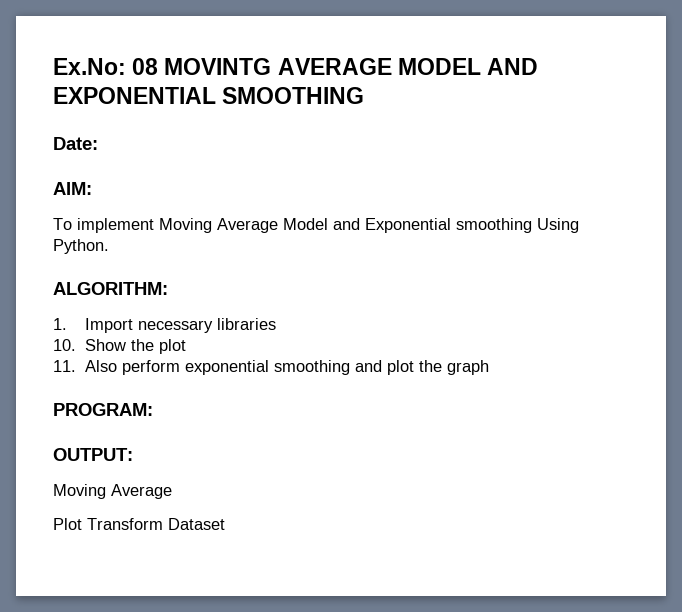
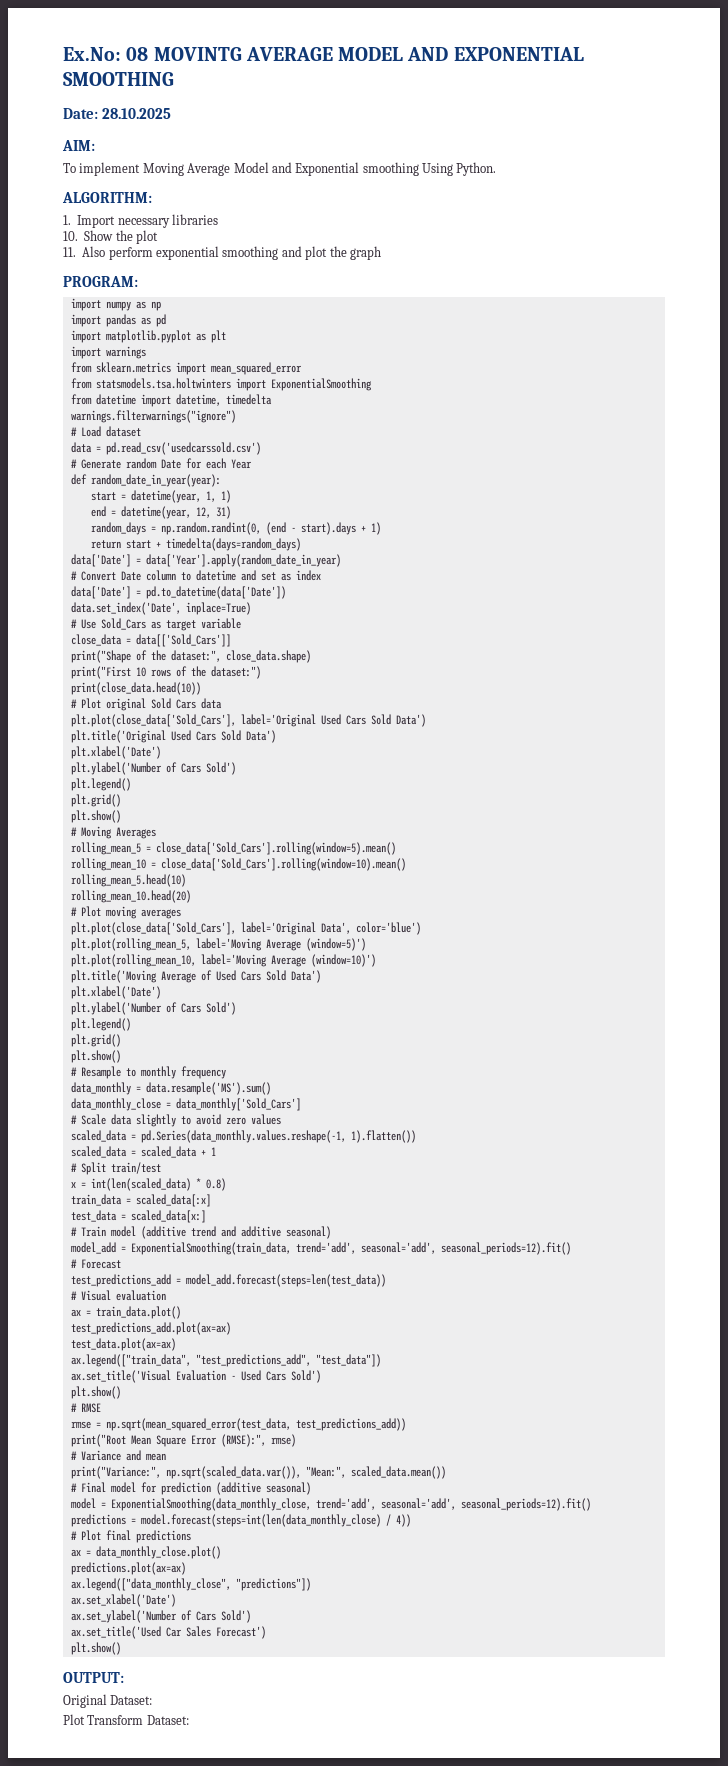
(98, 143) none -> [101,108,171,119] 28.10.2025
(153, 409) none -> [70,298,161,311] [70,314,166,327] [70,330,226,343] [70,346,146,359] [70,362,302,375] [70,378,372,391] [70,394,272,407] [70,410,236,423] [70,426,141,437] [70,442,261,455] [70,458,252,469] [70,474,221,487] [90,490,231,503] [90,506,231,519] [90,522,381,535] [90,538,301,551] [70,554,341,567] [70,570,321,581] [70,586,286,599] [70,602,251,615] [70,618,241,631] [70,634,231,647] [70,650,311,663] [70,666,261,679] [70,682,201,695] [70,698,222,711] [70,714,426,727] [70,730,276,743] [70,746,161,759] [70,762,236,775] [70,778,131,791] [70,794,121,807] [70,810,121,823] [70,826,156,839] [70,842,396,855] [70,858,406,871] [70,874,186,887] [70,890,191,903] [70,906,181,919] [70,922,421,935] [70,938,366,951] [70,954,376,967] [70,970,321,983] [70,986,161,999] [70,1002,236,1015] [70,1018,131,1031] [70,1034,121,1047] [70,1050,121,1063] [70,1066,226,1079] [70,1082,271,1095] [70,1098,301,1111] [70,1114,281,1127] [70,1130,416,1143] [70,1146,216,1158] [70,1162,161,1175] [70,1178,226,1191] [70,1194,211,1207] [70,1210,206,1223] [70,1226,331,1239] [70,1242,571,1255] [70,1259,121,1269] [70,1274,386,1287] [70,1290,166,1301] [70,1306,181,1319] [70,1322,231,1335] [70,1338,176,1351] [70,1354,381,1367] [70,1370,321,1383] [70,1386,121,1399] [70,1403,101,1413] [70,1418,406,1431] [70,1434,296,1447] [70,1450,166,1461] [70,1466,446,1479] [70,1482,311,1495] [70,1498,591,1511] [70,1514,411,1527] [70,1530,191,1543] [70,1546,221,1559] [70,1562,186,1575] [70,1578,311,1591] [70,1594,176,1607] [70,1610,251,1623] [70,1626,266,1639] [70,1642,121,1655] // import numpy as np // import pandas as pd // import matplotlib.pyplot as plt // import warnings // from sklearn.metrics import mean_squared_error // from statsmodels.tsa.holtwinters import ExponentialSmoothing // from datetime import datetime, timedelta // warnings.filterwarnings("ignore") // # Load dataset // data = pd.read_csv('usedcarssold.csv') // # Generate random Date for each Year // def random_date_in_year(year): // start = datetime(year, 1, 1) // end = datetime(year, 12, 31) // random_days = np.random.randint(0, (end - start).days + 1) // return start + timedelta(days=random_days) // data['Date'] = data['Year'].apply(random_date_in_year) // # Convert Date column to datetime and set as index // data['Date'] = pd.to_datetime(data['Date']) // data.set_index('Date', inplace=True) // # Use Sold_Cars as target variable // close_data = data[['Sold_Cars']] // print("Shape of the dataset:", close_data.shape) // print("First 10 rows of the dataset:") // print(close_data.head(10)) // # Plot original Sold Cars data // plt.plot(close_data['Sold_Cars'], label='Original Used Cars Sold Data') // plt.title('Original Used Cars Sold Data') // plt.xlabel('Date') // plt.ylabel('Number of Cars Sold') // plt.legend() // plt.grid() // plt.show() // # Moving Averages // rolling_mean_5 = close_data['Sold_Cars'].rolling(window=5).mean() // rolling_mean_10 = close_data['Sold_Cars'].rolling(window=10).mean() // rolling_mean_5.head(10) // rolling_mean_10.head(20) // # Plot moving averages // plt.plot(close_data['Sold_Cars'], label='Original Data', color='blue') // plt.plot(rolling_mean_5, label='Moving Average (window=5)') // plt.plot(rolling_mean_10, label='Moving Average (window=10)') // plt.title('Moving Average of Used Cars Sold Data') // plt.xlabel('Date') // plt.ylabel('Number of Cars Sold') // plt.legend() // plt.grid() // plt.show() // # Resample to monthly frequency // data_monthly = data.resample('MS').sum() // data_monthly_close = data_monthly['Sold_Cars'] // # Scale data slightly to avoid zero values // scaled_data = pd.Series(data_monthly.values.reshape(-1, 1).flatten()) // scaled_data = scaled_data + 1 // # Split train/test // x = int(len(scaled_data) * 0.8) // train_data = scaled_data[:x] // test_data = scaled_data[x:] // # Train model (additive trend and additive seasonal) // model_add = ExponentialSmoothing(train_data, trend='add', seasonal='add', seasonal_periods=12).fit() // # Forecast // test_predictions_add = model_add.forecast(steps=len(test_data)) // # Visual evaluation // ax = train_data.plot() // test_predictions_add.plot(ax=ax) // test_data.plot(ax=ax) // ax.legend(["train_data", "test_predictions_add", "test_data"]) // ax.set_title('Visual Evaluation - Used Cars Sold') // plt.show() // # RMSE // rmse = np.sqrt(mean_squared_error(test_data, test_predictions_add)) // print("Root Mean Square Error (RMSE):", rmse) // # Variance and mean // print("Variance:", np.sqrt(scaled_data.var()), "Mean:", scaled_data.mean()) // # Final model for prediction (additive seasonal) // model = ExponentialSmoothing(data_monthly_close, trend='add', seasonal='add', seasonal_periods=12).fit() // predictions = model.forecast(steps=int(len(data_monthly_close) / 4)) // # Plot final predictions // ax = data_monthly_close.plot() // predictions.plot(ax=ax) // ax.legend(["data_monthly_close", "predictions"]) // ax.set_xlabel('Date') // ax.set_ylabel('Number of Cars Sold') // ax.set_title('Used Car Sales Forecast') // plt.show()
[53,484,172,499] Moving Average -> [63,1694,153,1708] Original Dataset:
[168,518,225,530] Dataset -> [146,1715,189,1725] Dataset:

